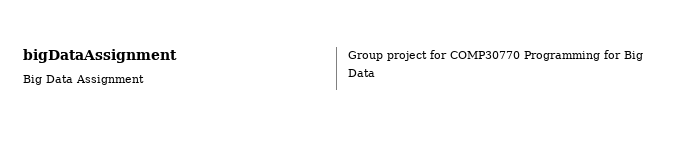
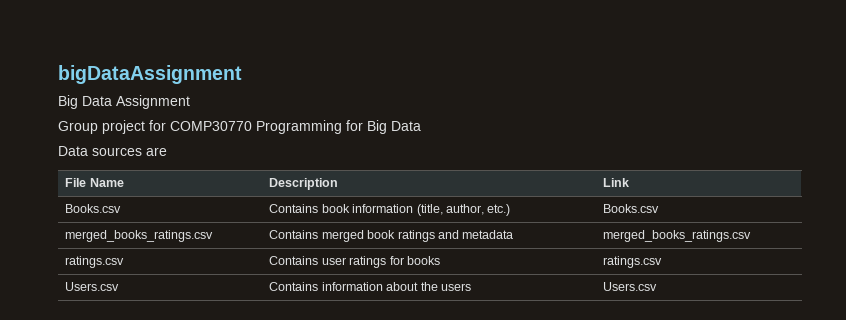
(375, 73) none -> [58,146,167,156] [65,178,124,187] [269,178,339,190] [603,178,630,187] [65,204,122,213] [269,204,511,216] [603,204,660,213] [65,230,214,242] [269,230,514,242] [603,230,752,242] [65,256,125,268] [269,256,440,268] [603,256,663,268] [65,282,120,291] [269,282,471,291] [603,282,658,291] // Data sources are // File Name | Description | Link // Books.csv | Contains book information (title, author, etc.) | Books.csv // merged_books_ratings.csv | Contains merged book ratings and metadata | merged_books_ratings.csv // ratings.csv | Contains user ratings for books | ratings.csv // Users.csv | Contains information about the users | Users.csv

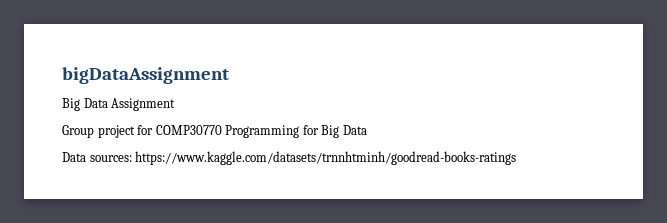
[92,147,167,156] [65,178,124,187] [269,178,339,190] [603,178,630,187] [65,204,122,213] [269,204,511,216] [603,204,660,213] [65,230,214,242] [269,230,514,242] [603,230,752,242] [65,256,125,268] [269,256,440,268] [603,256,663,268] [65,282,120,291] [269,282,471,291] [603,282,658,291] sources are // File Name | Description | Link // Books.csv | Contains book information (title, author, etc.) | Books.csv // merged_books_ratings.csv | Contains merged book ratings and metadata | merged_books_ratings.csv // ratings.csv | Contains user ratings for books | ratings.csv // Users.csv | Contains information about the users | Users.csv -> [89,151,517,165] sources: https://www.kaggle.com/datasets/trnnhtminh/goodread-books-ratings

